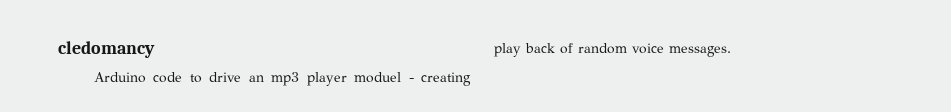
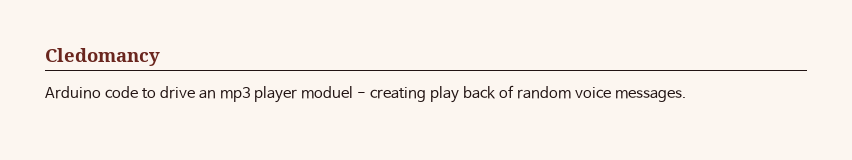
[58,41,155,58] cledomancy -> [45,48,160,66] Cledomancy

